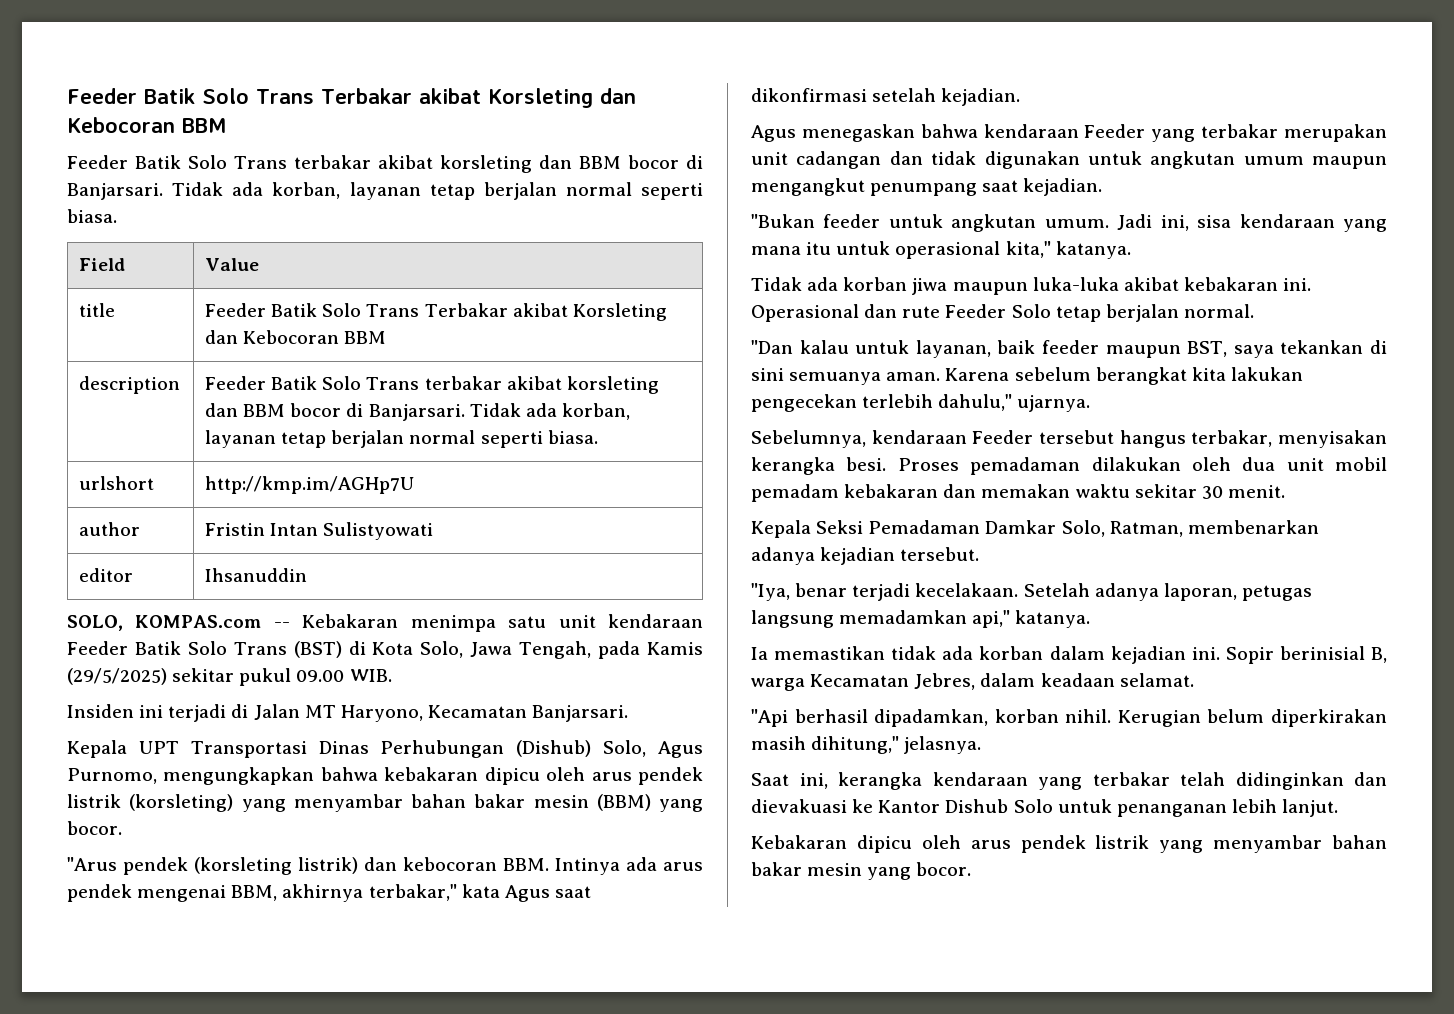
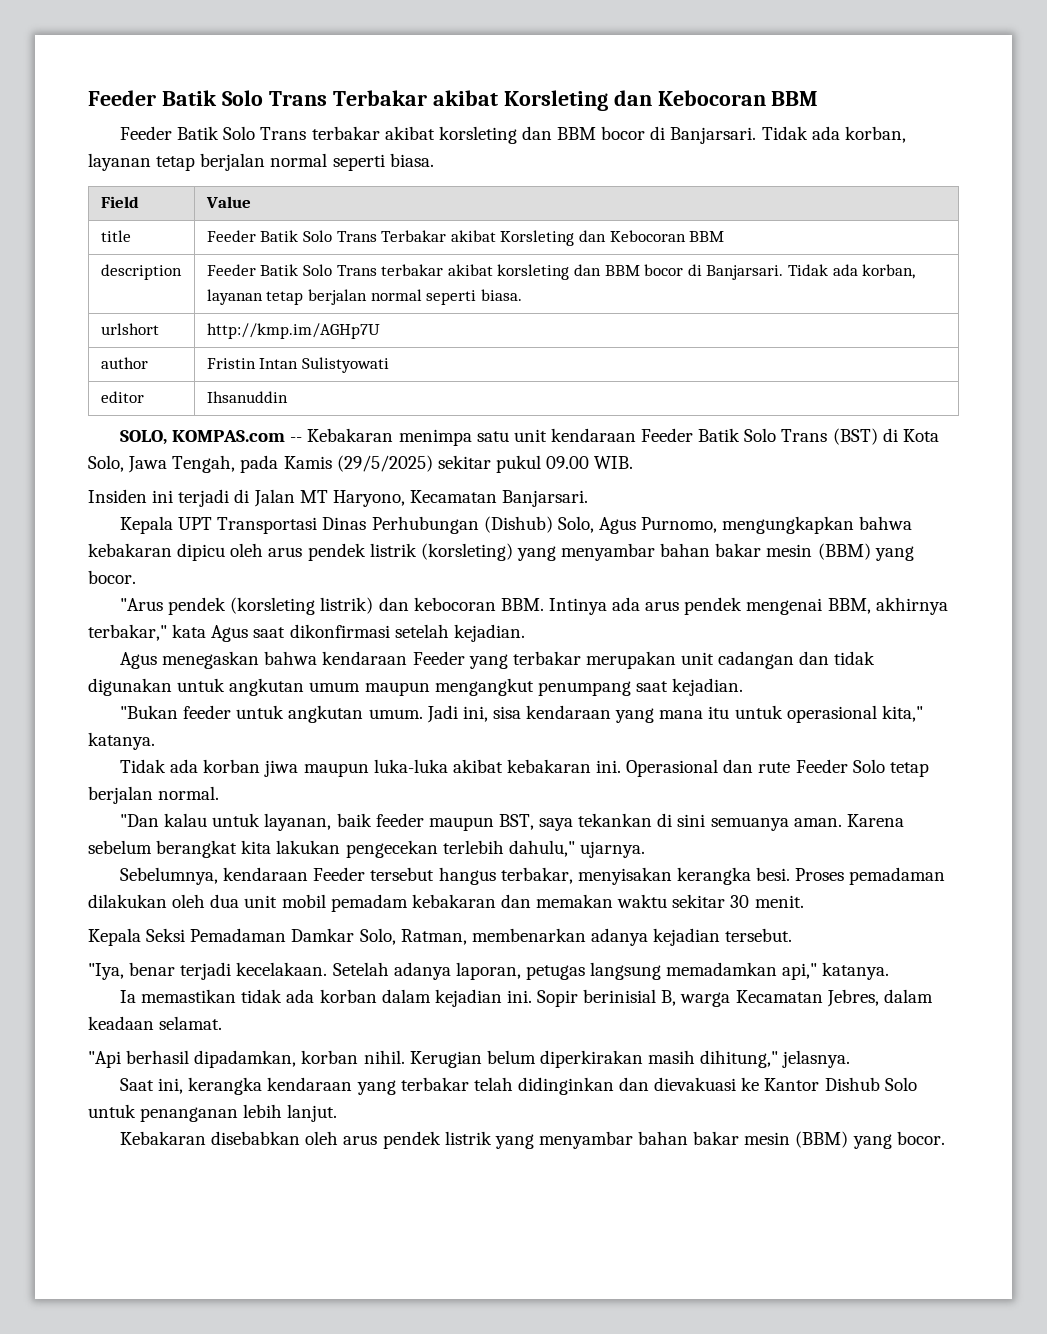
[856,835,912,853] dipicu -> [211,1131,301,1145] disebabkan
(863, 869) none -> [795,1131,849,1148] (BBM)

